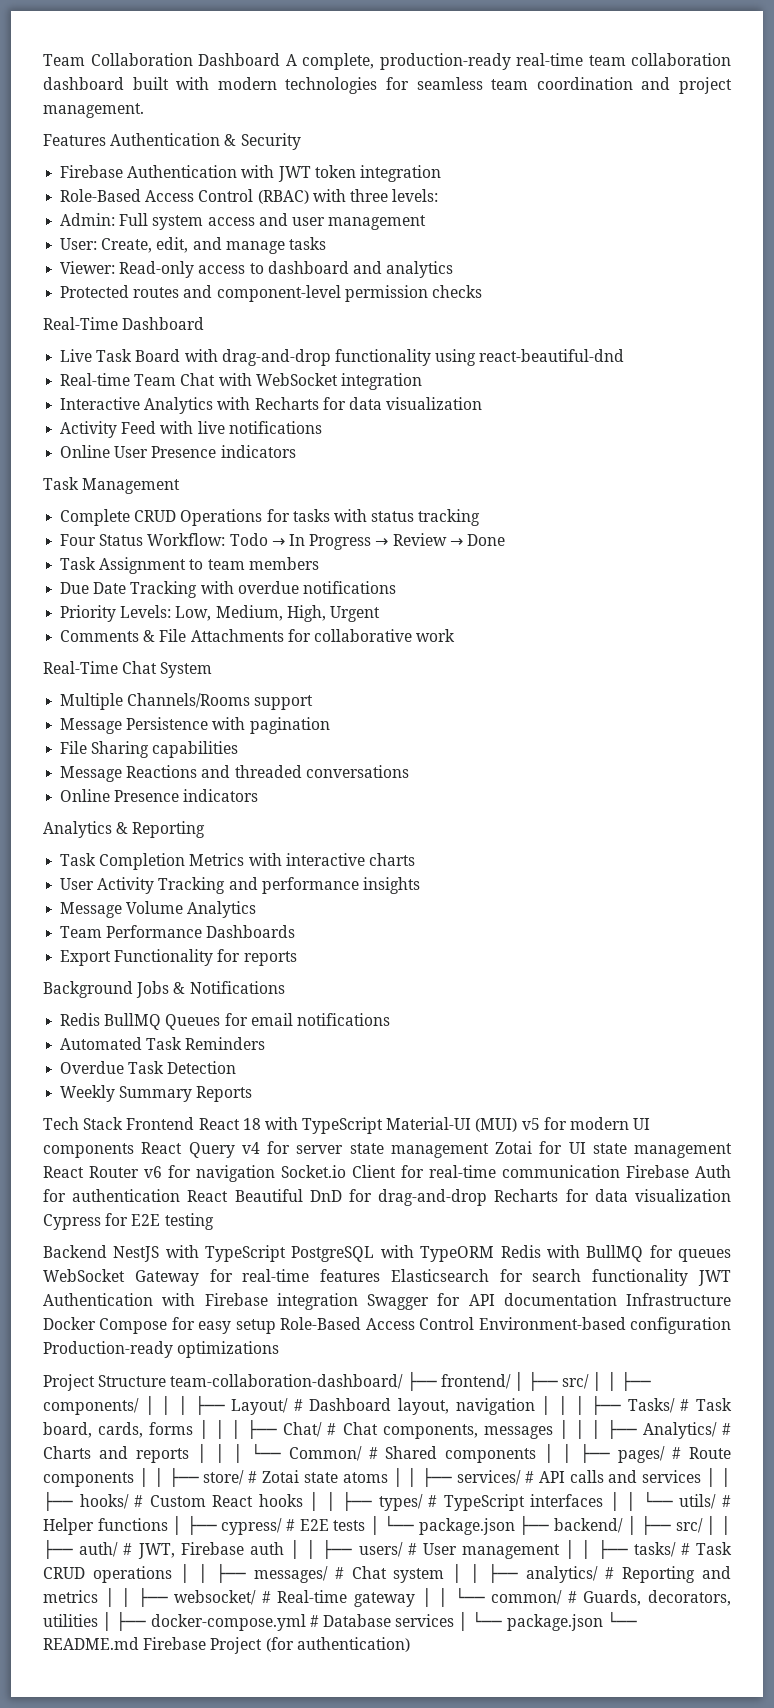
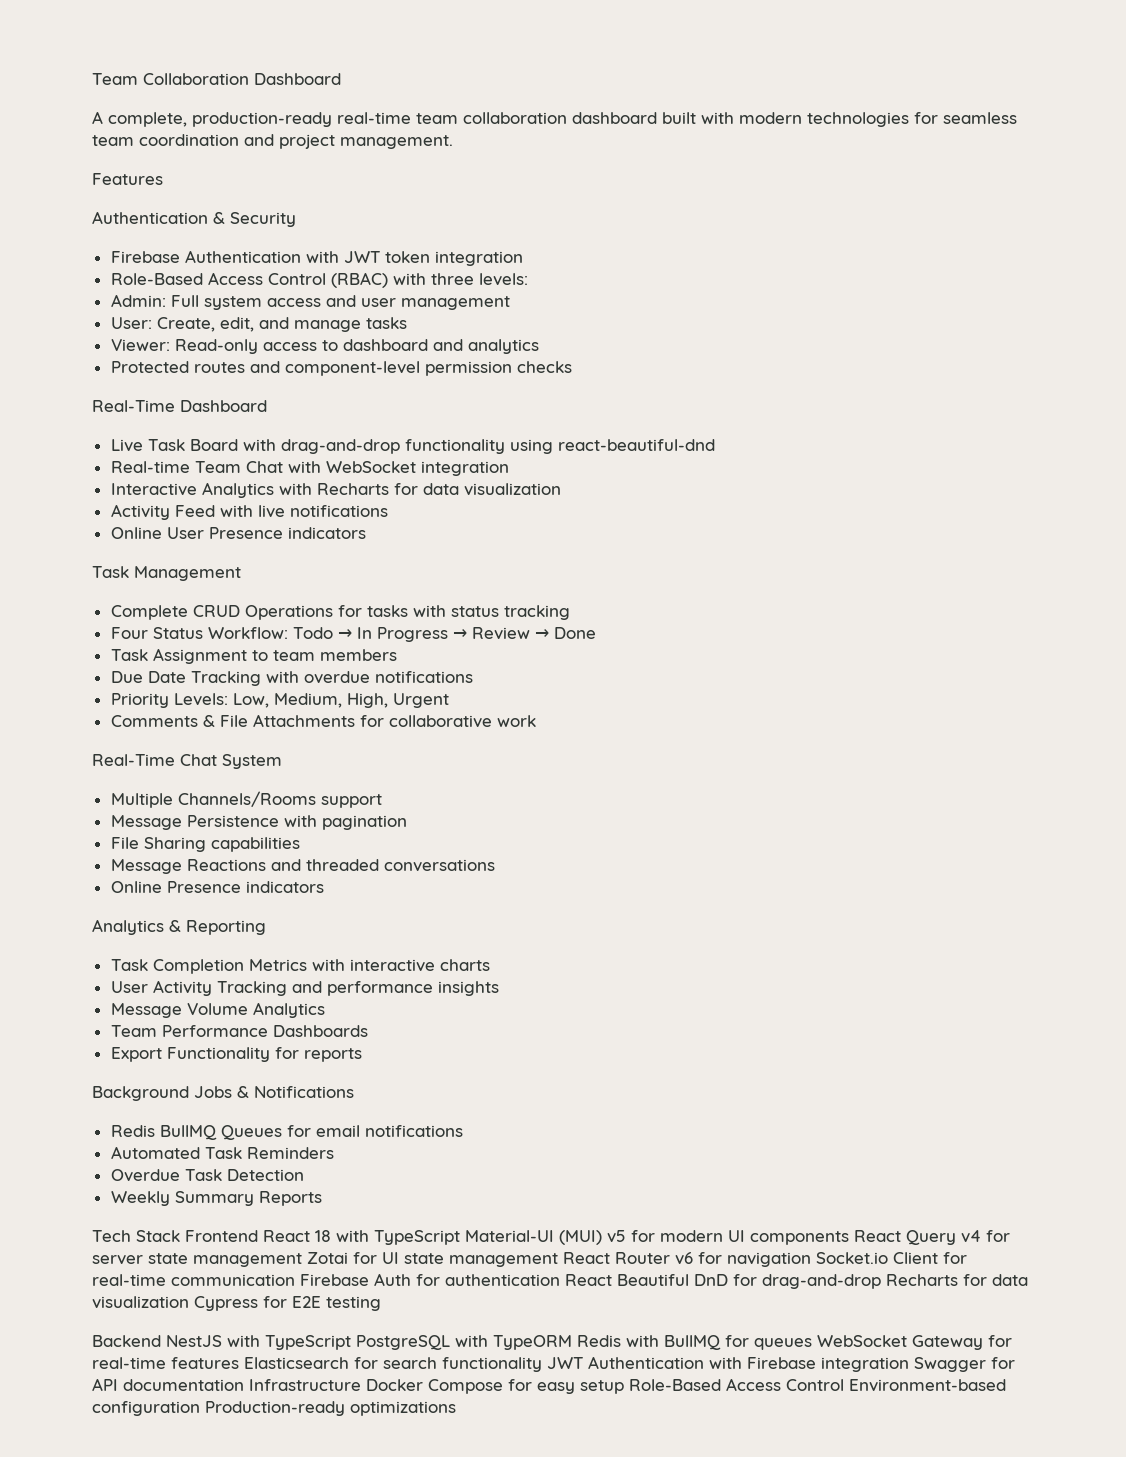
(280, 59) none -> (341, 79) //
(106, 140) none -> (163, 179) //
[43,1371,651,1391] [43,1395,732,1415] [43,1419,731,1439] [43,1443,731,1463] [43,1467,732,1487] [43,1491,731,1511] [43,1515,732,1535] [43,1539,732,1559] [43,1563,731,1583] [43,1587,731,1607] [43,1611,637,1631] [43,1637,410,1654] // Project Structure team-collaboration-dashboard/ ├── frontend/ │ ├── src/ │ │ ├── components/ │ │ │ ├── Layout/ # Dashboard layout, navigation │ │ │ ├── Tasks/ # Task board, cards, forms │ │ │ ├── Chat/ # Chat components, messages │ │ │ ├── Analytics/ # Charts and reports │ │ │ └── Common/ # Shared components │ │ ├── pages/ # Route components │ │ ├── store/ # Zotai state atoms │ │ ├── services/ # API calls and services │ │ ├── hooks/ # Custom React hooks │ │ ├── types/ # TypeScript interfaces │ │ └── utils/ # Helper functions │ ├── cypress/ # E2E tests │ └── package.json ├── backend/ │ ├── src/ │ │ ├── auth/ # JWT, Firebase auth │ │ ├── users/ # User management │ │ ├── tasks/ # Task CRUD operations │ │ ├── messages/ # Chat system │ │ ├── analytics/ # Reporting and metrics │ │ ├── websocket/ # Real-time gateway │ │ └── common/ # Guards, decorators, utilities │ ├── docker-compose.yml # Database services │ └── package.json └── README.md Firebase Project (for authentication) -> (456, 1408) none

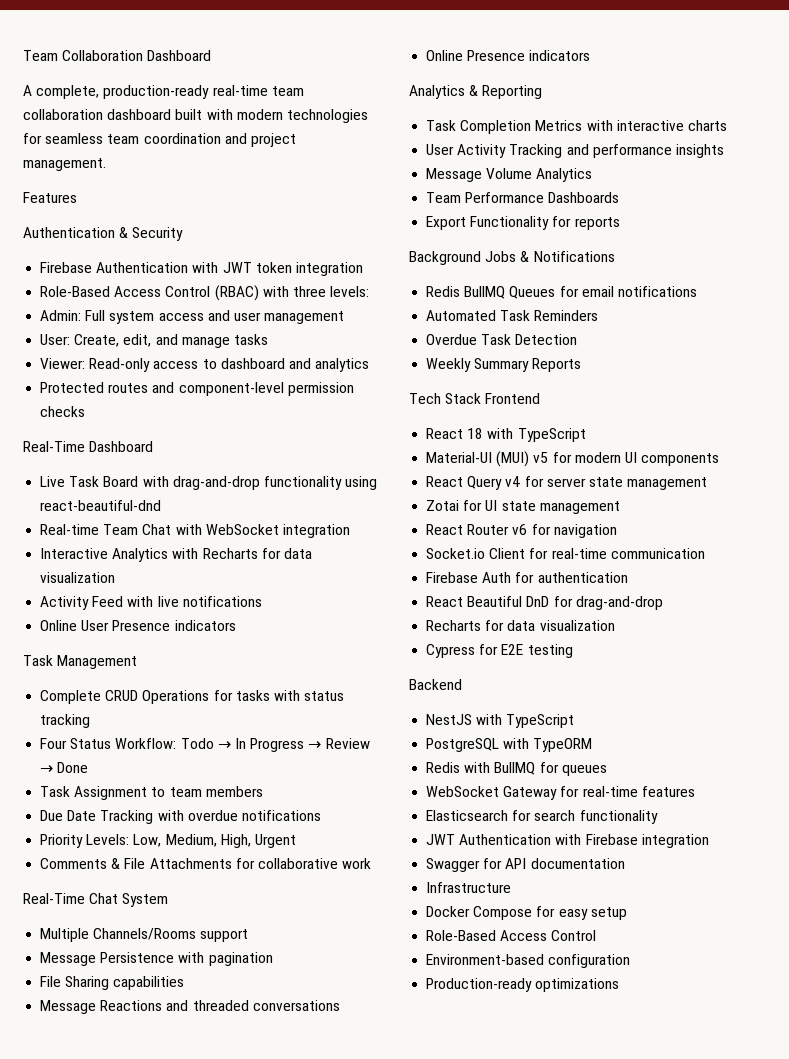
(258, 1236) none -> (541, 398) //
(460, 1237) none -> (586, 435) //
(849, 1238) none -> (720, 459) //
(302, 1260) none -> (708, 483) //
(558, 1260) none -> (620, 507) //
(811, 1259) none -> (617, 531) //
(295, 1280) none -> (705, 553) //
(560, 1280) none -> (628, 577) //
[886,1274,1028,1286] [92,1296,189,1309] Recharts for data visualization -> [426,620,615,631] // Recharts for data visualization //
(161, 1341) none -> (462, 684) //
(351, 1342) none -> (575, 721) //
(572, 1342) none -> (593, 745) //
(812, 1344) none -> (607, 770) //
(239, 1363) none -> (695, 791) //
(542, 1364) none -> (658, 817) //
(909, 1364) none -> (709, 841) //
(244, 1385) none -> (625, 863) //
(361, 1385) none -> (512, 887) //
[629,1378,844,1391] Role-Based Access Control -> [426,930,597,941] // Role-Based Access Control //
(200, 1408) none -> (631, 961) //

